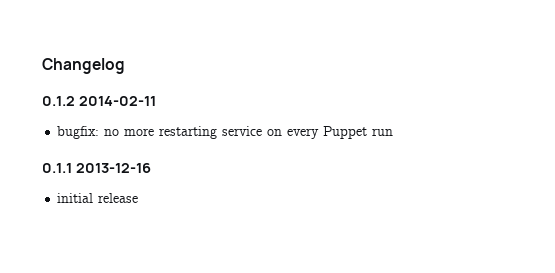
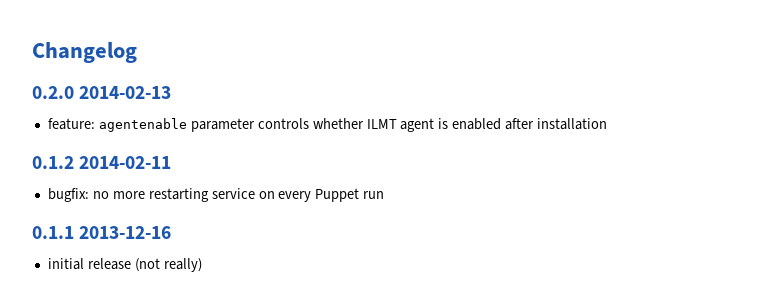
(125, 66) none -> [32,86,172,99] [47,118,608,132] // 0.2.0 2014-02-13 // feature: agentenable parameter controls whether ILMT agent is enabled after installation
(139, 198) none -> [134,258,202,272] (not really)

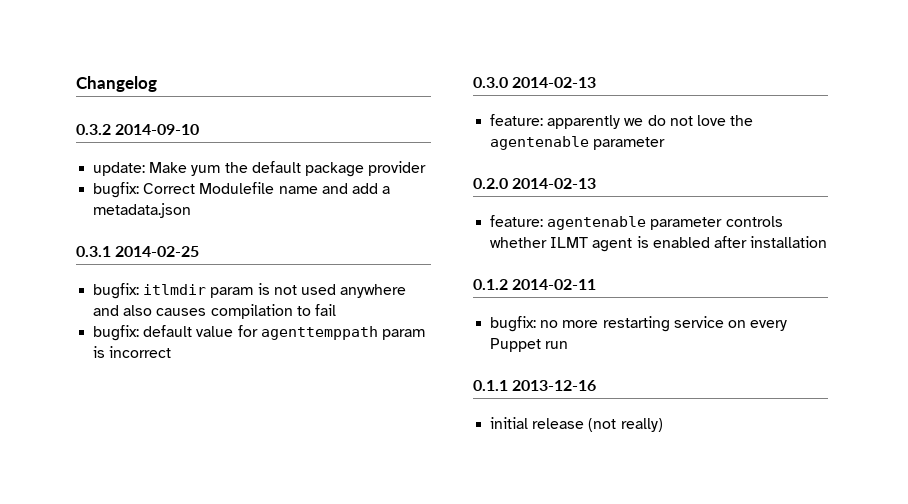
(137, 52) none -> [76,124,200,135] [93,161,427,177] [93,182,391,198] [93,203,192,218] [76,246,200,257] [93,283,407,299] [93,304,336,319] [93,325,425,341] [93,346,172,358] [473,77,597,88] [490,114,754,129] [490,136,666,150] // 0.3.2 2014-09-10 // update: Make yum the default package provider // bugfix: Correct Modulefile name and add a metadata.json // 0.3.1 2014-02-25 // bugfix: itlmdir param is not used anywhere and also causes compilation to fail // bugfix: default value for agenttemppath param is incorrect // 0.3.0 2014-02-13 // feature: apparently we do not love the agentenable parameter

